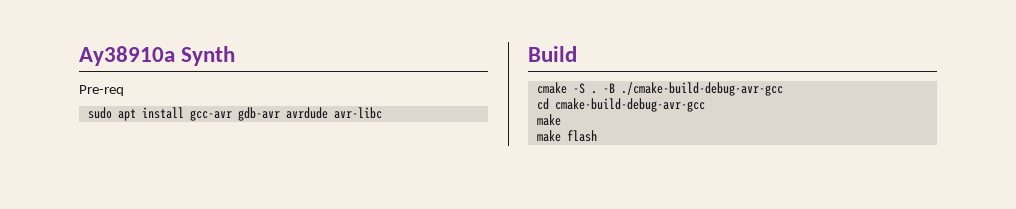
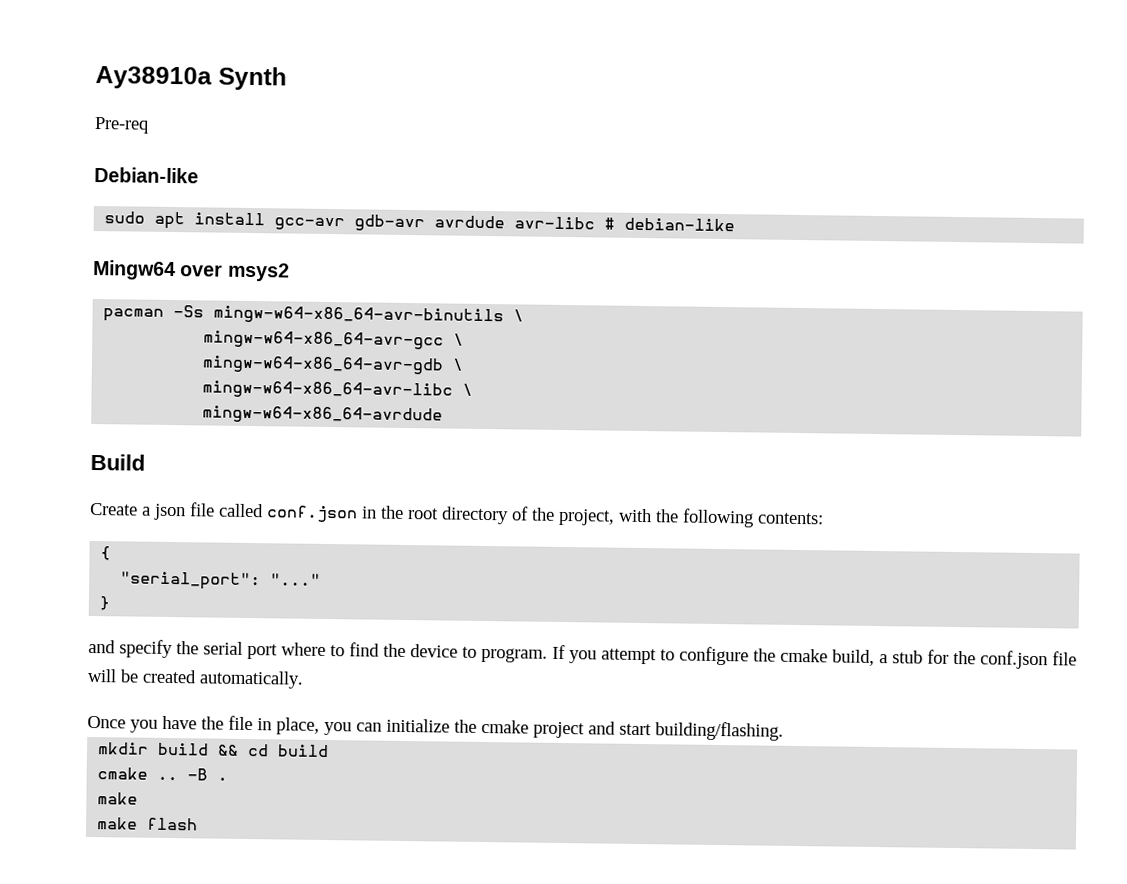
(124, 90) none -> [94,167,199,184] // Debian-like
[528,46,577,62] [536,82,783,96] [536,98,705,112] // Build // cmake -S . -B ./cmake-build-debug-avr-gcc // cd cmake-build-debug-avr-gcc -> [604,217,736,232] [93,259,290,282] [103,305,525,326] [203,330,465,350] [202,355,465,375] [202,380,474,400] [202,405,444,425] [90,453,145,471] [90,502,824,528] [100,546,112,561] [120,571,322,591] [99,596,111,611] [88,639,1077,670] [87,668,304,689] [87,715,784,741] [97,742,330,758] [97,767,229,781] # debian-like // Mingw64 over msys2 // pacman -Ss mingw-w64-x86_64-avr-binutils \ // mingw-w64-x86_64-avr-gcc \ // mingw-w64-x86_64-avr-gdb \ // mingw-w64-x86_64-avr-libc \ // mingw-w64-x86_64-avrdude // Build // Create a json file called conf.json in the root directory of the project, with the following contents: // { // "serial_port": "..." // } // and specify the serial port where to find the device to program. If you attempt to configure the cmake build, a stub for the conf.json file will be created automatically. // Once you have the file in place, you can initialize the cmake project and start building/flashing. // mkdir build && cd build // cmake .. -B .

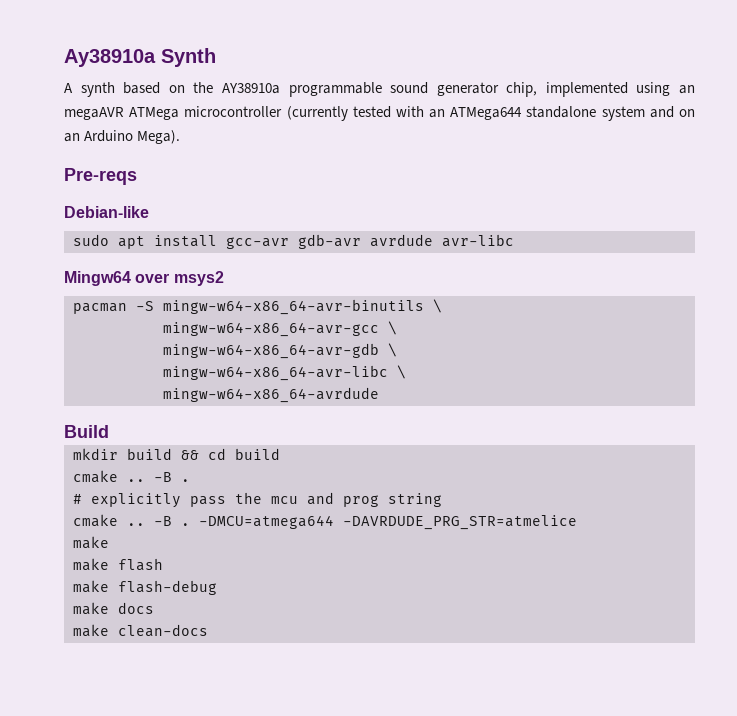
[94,117,149,134] Pre-req -> [64,82,695,97] [64,106,696,121] [64,130,181,144] [64,168,137,185] A synth based on the AY38910a programmable sound generator chip, implemented using an megaAVR ATMega microcontroller (currently tested with an ATMega644 standalone system and on an Arduino Mega). // Pre-reqs
[604,217,736,232] # debian-like -> (514, 240) none
[173,305,205,318] -Ss -> [136,301,154,311] -S
[90,502,824,528] [100,546,112,561] [120,571,322,591] [99,596,111,611] [88,639,1077,670] [87,668,304,689] [87,715,784,741] // Create a json file called conf.json in the root directory of the project, with the following contents: // { // "serial_port": "..." // } // and specify the serial port where to find the device to program. If you attempt to configure the cmake build, a stub for the conf.json file will be created automatically. // Once you have the file in place, you can initialize the cmake project and start building/flashing. -> (109, 431) none
[97,792,139,805] [97,817,199,831] make // make flash -> [73,492,442,508] [73,514,577,530] [73,536,109,549] [73,558,163,571] [73,580,217,595] [73,602,154,615] [73,624,208,637] # explicitly pass the mcu and prog string // cmake .. -B . -DMCU=atmega644 -DAVRDUDE_PRG_STR=atmelice // make // make flash // make flash-debug // make docs // make clean-docs

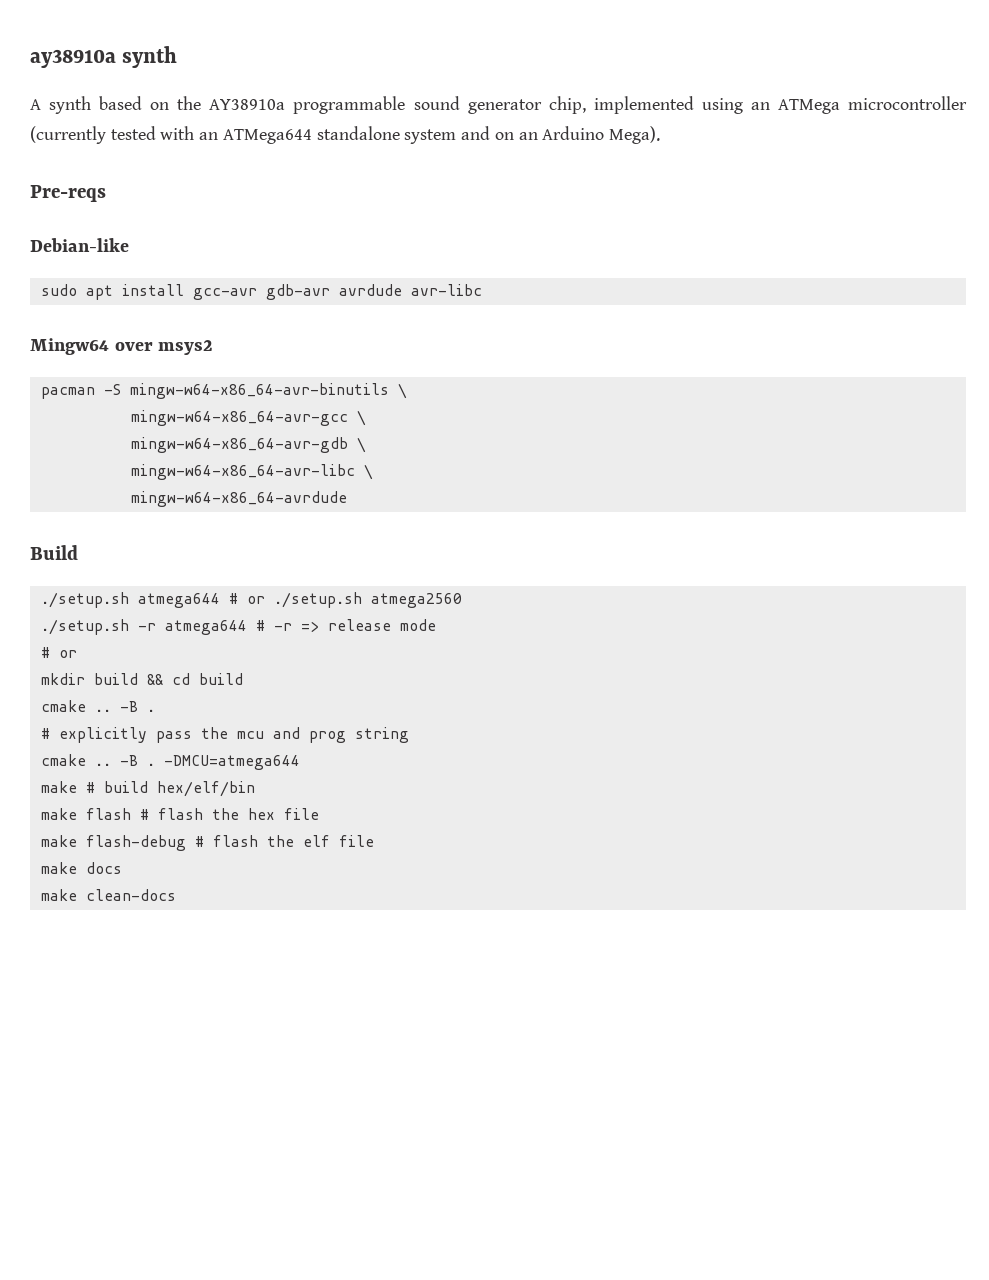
[64,48,216,67] Ay38910a Synth -> [30,46,178,68] ay38910a synth
[64,107,124,120] megaAVR -> (770, 106) none
(109, 431) none -> [40,592,462,608] [40,619,436,635] [40,647,77,658] // ./setup.sh atmega644 # or ./setup.sh atmega2560 // ./setup.sh -r atmega644 # -r => release mode // # or
[343,515,577,530] [73,536,109,549] -DAVRDUDE_PRG_STR=atmelice // make -> [40,781,255,797] // make # build hex/elf/bin
[73,580,217,595] // make flash-debug -> [139,808,319,820] [40,835,374,851] # flash the hex file // make flash-debug # flash the elf file

